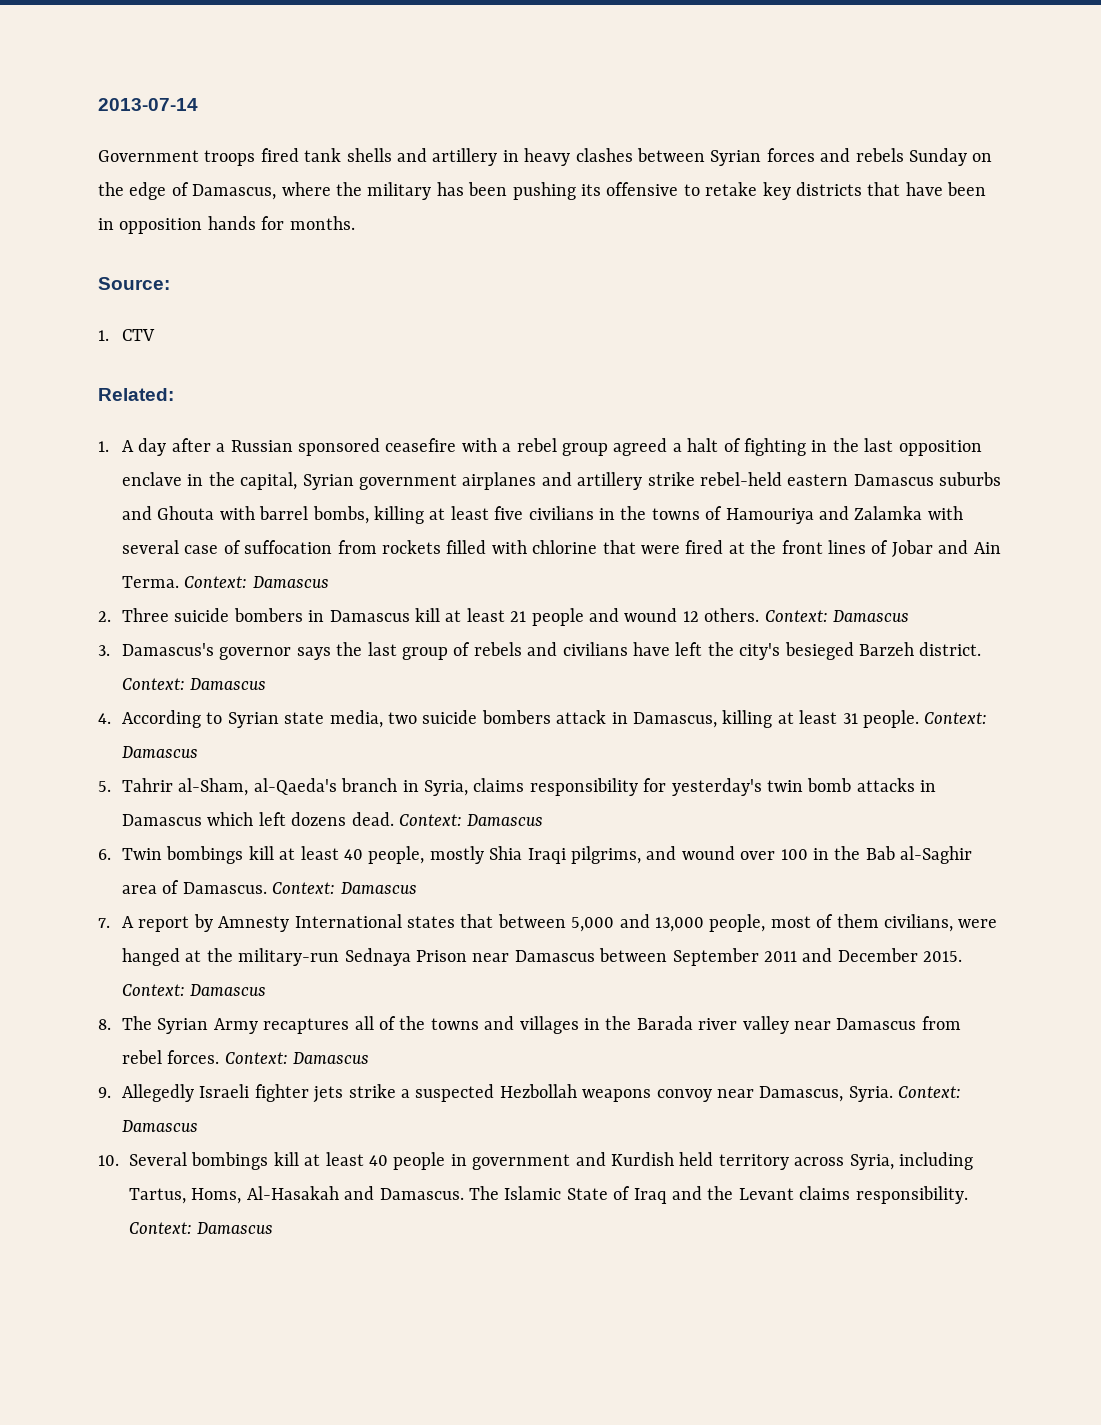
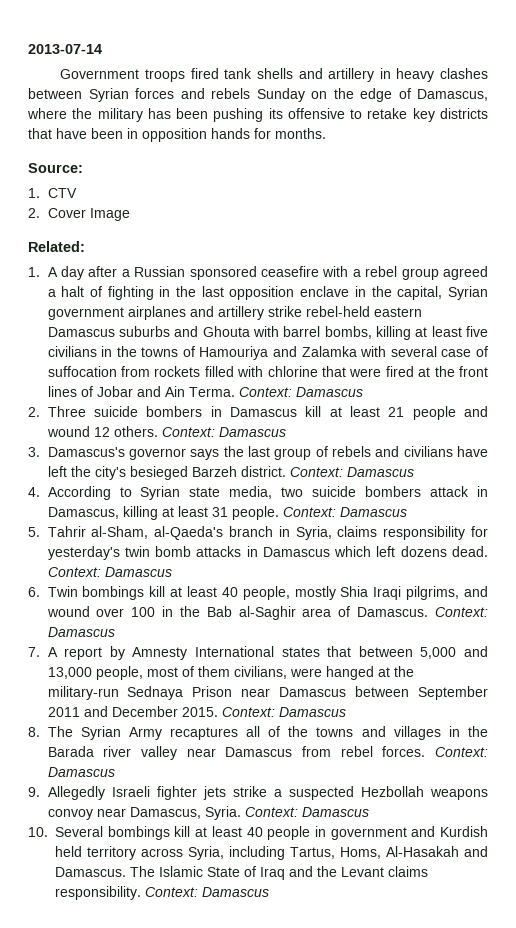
(155, 335) none -> [28,208,130,221] // 2. Cover Image

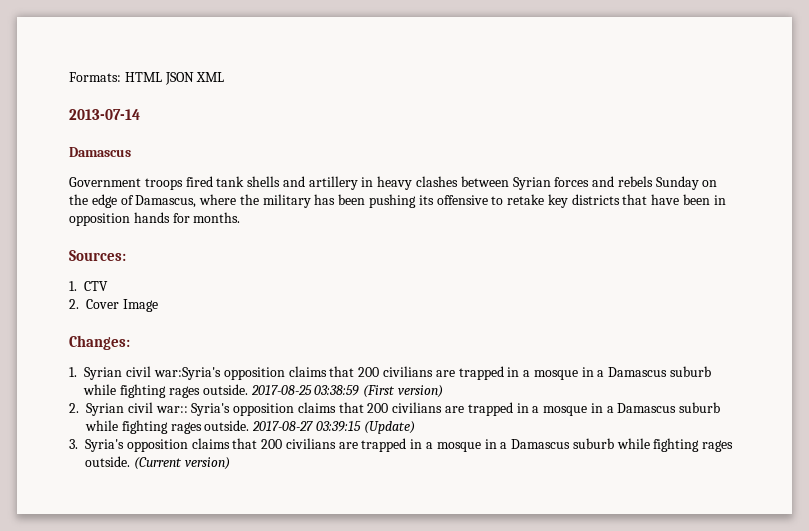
(28, 49) none -> [69,72,225,85] Formats: HTML JSON XML //
(102, 49) none -> [69,147,131,157] // Damascus
[28,163,83,173] Source: -> [69,250,126,261] Sources:
[28,241,85,252] [28,266,488,280] [47,286,488,300] [47,306,422,320] [47,326,489,340] [47,346,488,360] [47,366,488,377] [47,386,363,397] [28,406,489,420] [46,426,286,437] [28,446,489,460] [47,466,414,480] [28,486,488,500] [47,506,407,520] [28,526,488,540] [47,546,488,560] [47,567,172,577] [28,586,489,600] [46,606,489,620] [47,627,115,637] [28,646,489,660] [47,666,414,680] [47,686,488,700] [47,706,346,717] [28,726,488,740] [47,746,488,760] [47,767,115,777] [28,786,488,800] [47,806,369,820] [28,826,488,840] [55,846,488,860] [55,866,428,880] [55,886,269,900] Related: // 1. A day after a Russian sponsored ceasefire with a rebel group agreed a halt of fighting in the last opposition enclave in the capital, Syrian government airplanes and artillery strike rebel-held eastern Damascus suburbs and Ghouta with barrel bombs, killing at least five civilians in the towns of Hamouriya and Zalamka with several case of suffocation from rockets filled with chlorine that were fired at the front lines of Jobar and Ain Terma. Context: Damascus // 2. Three suicide bombers in Damascus kill at least 21 people and wound 12 others. Context: Damascus // 3. Damascus's governor says the last group of rebels and civilians have left the city's besieged Barzeh district. Context: Damascus // 4. According to Syrian state media, two suicide bombers attack in Damascus, killing at least 31 people. Context: Damascus // 5. Tahrir al-Sham, al-Qaeda's branch in Syria, claims responsibility for yesterday's twin bomb attacks in Damascus which left dozens dead. Context: Damascus // 6. Twin bombings kill at least 40 people, mostly Shia Iraqi pilgrims, and wound over 100 in the Bab al-Saghir area of Damascus. Context: Damascus // 7. A report by Amnesty International states that between 5,000 and 13,000 people, most of them civilians, were hanged at the military-run Sednaya Prison near Damascus between September 2011 and December 2015. Context: Damascus // 8. The Syrian Army recaptures all of the towns and villages in the Barada river valley near Damascus from rebel forces. Context: Damascus // 9. Allegedly Israeli fighter jets strike a suspected Hezbollah weapons convoy near Damascus, Syria. Context: Damascus // 10. Several bombings kill at least 40 people in government and Kurdish held territory across Syria, including Tartus, Homs, Al-Hasakah and Damascus. The Islamic State of Iraq and the Levant claims responsibility. Context: Damascus -> [69,335,130,350] [69,366,711,380] [83,384,443,398] [69,402,721,416] [85,420,415,434] [69,438,734,452] [85,456,230,470] Changes: // 1. Syrian civil war:Syria's opposition claims that 200 civilians are trapped in a mosque in a Damascus suburb while fighting rages outside. 2017-08-25 03:38:59 (First version) // 2. Syrian civil war:: Syria's opposition claims that 200 civilians are trapped in a mosque in a Damascus suburb while fighting rages outside. 2017-08-27 03:39:15 (Update) // 3. Syria's opposition claims that 200 civilians are trapped in a mosque in a Damascus suburb while fighting rages outside. (Current version)

